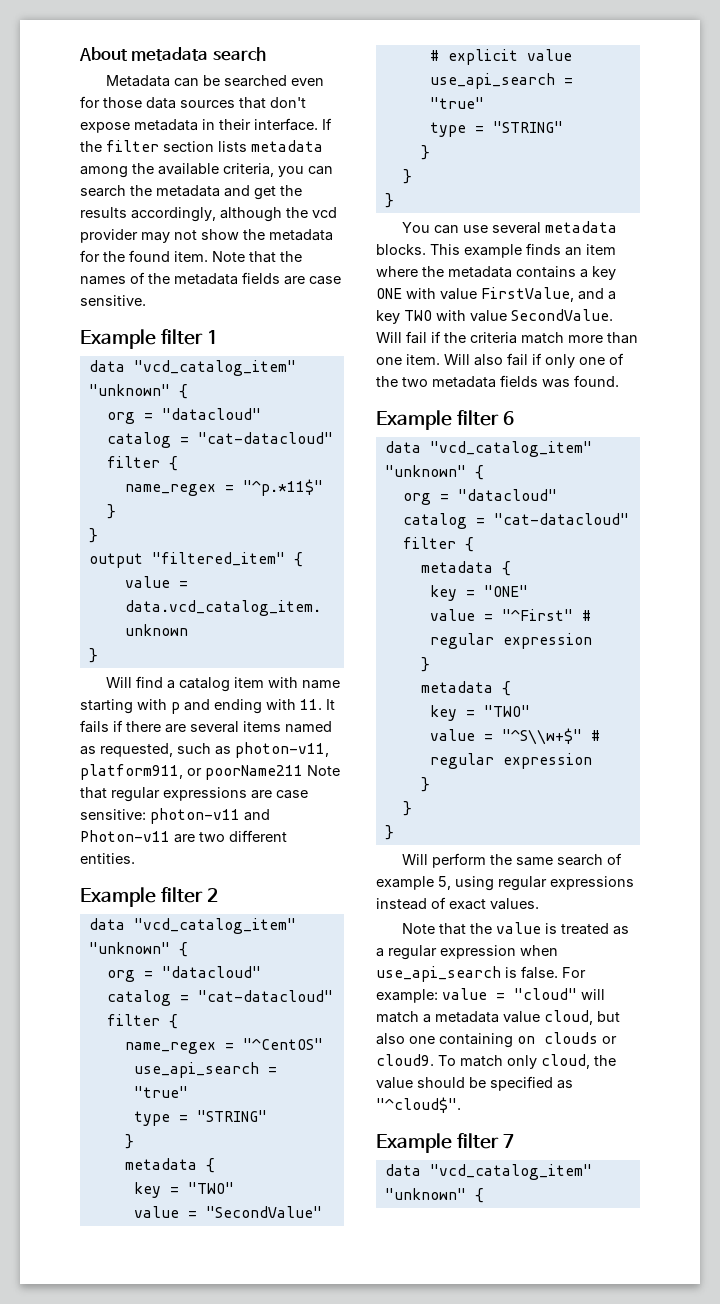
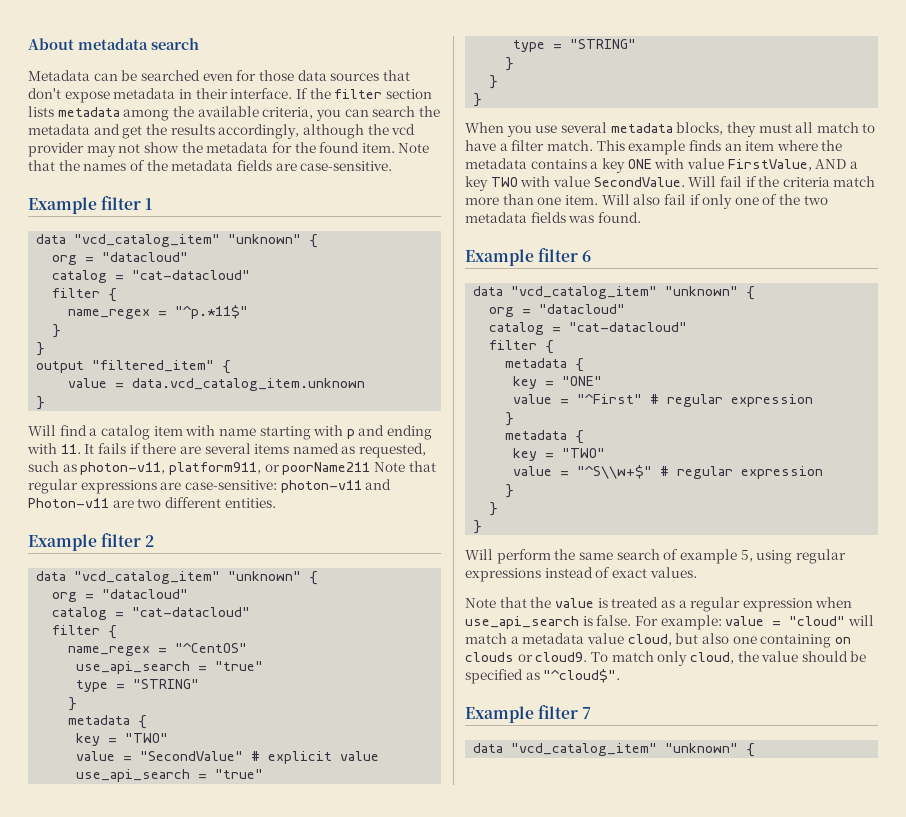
[309,276,341,285] [80,295,146,306] case sensitive. -> [300,161,393,171] case-sensitive.
[276,790,308,799] [80,809,146,820] case sensitive: -> [184,480,277,490] case-sensitive:
[402,222,460,234] You can -> [465,122,532,137] When you
[376,244,426,255] blocks. -> [676,122,876,137] [465,140,593,151] blocks, they must all match to have a filter match.
[578,288,604,300] and -> [815,159,847,169] AND

